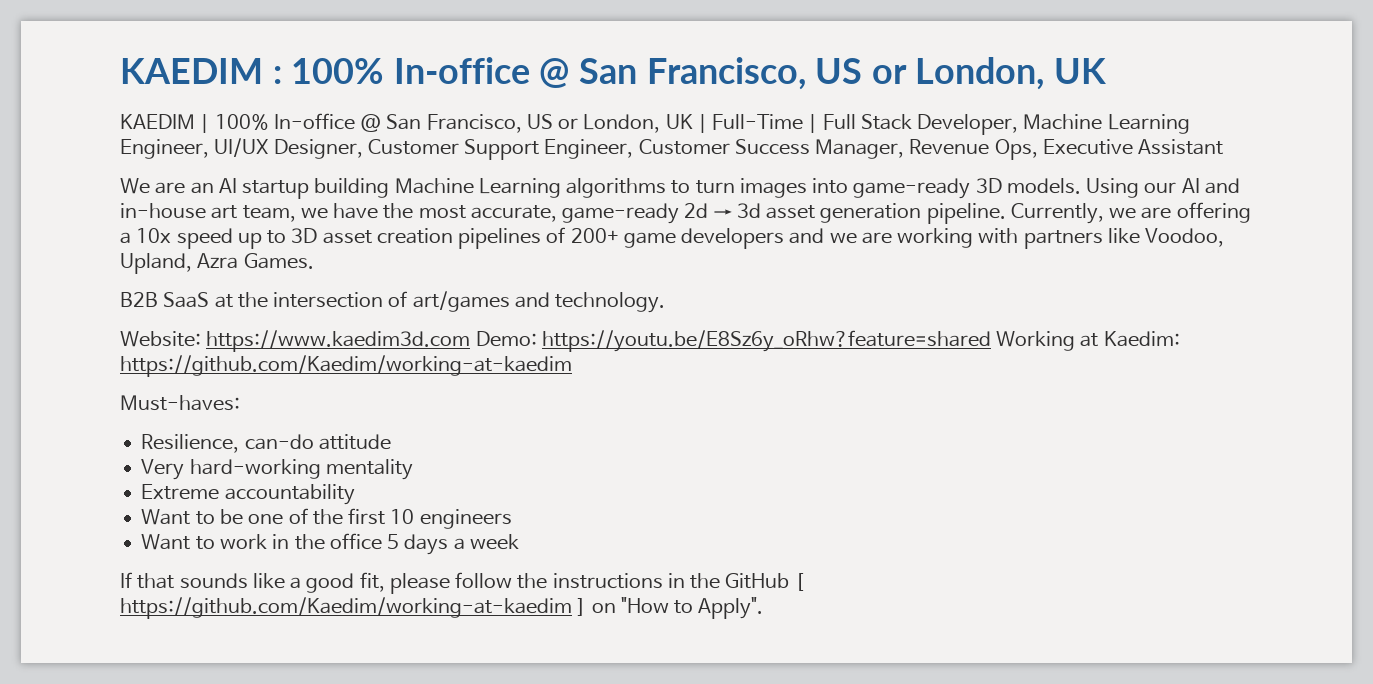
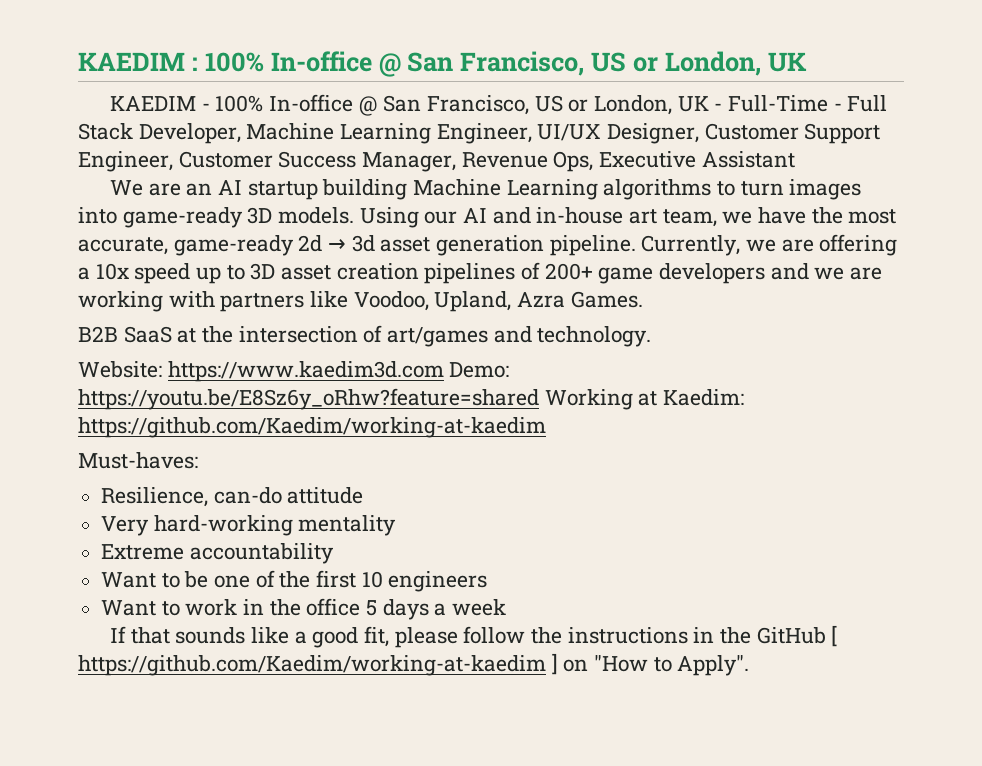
[200,113,818,133] | 100% In-office @ San Francisco, US or London, UK | Full-Time | -> [201,94,842,116] - 100% In-office @ San Francisco, US or London, UK - Full-Time -

